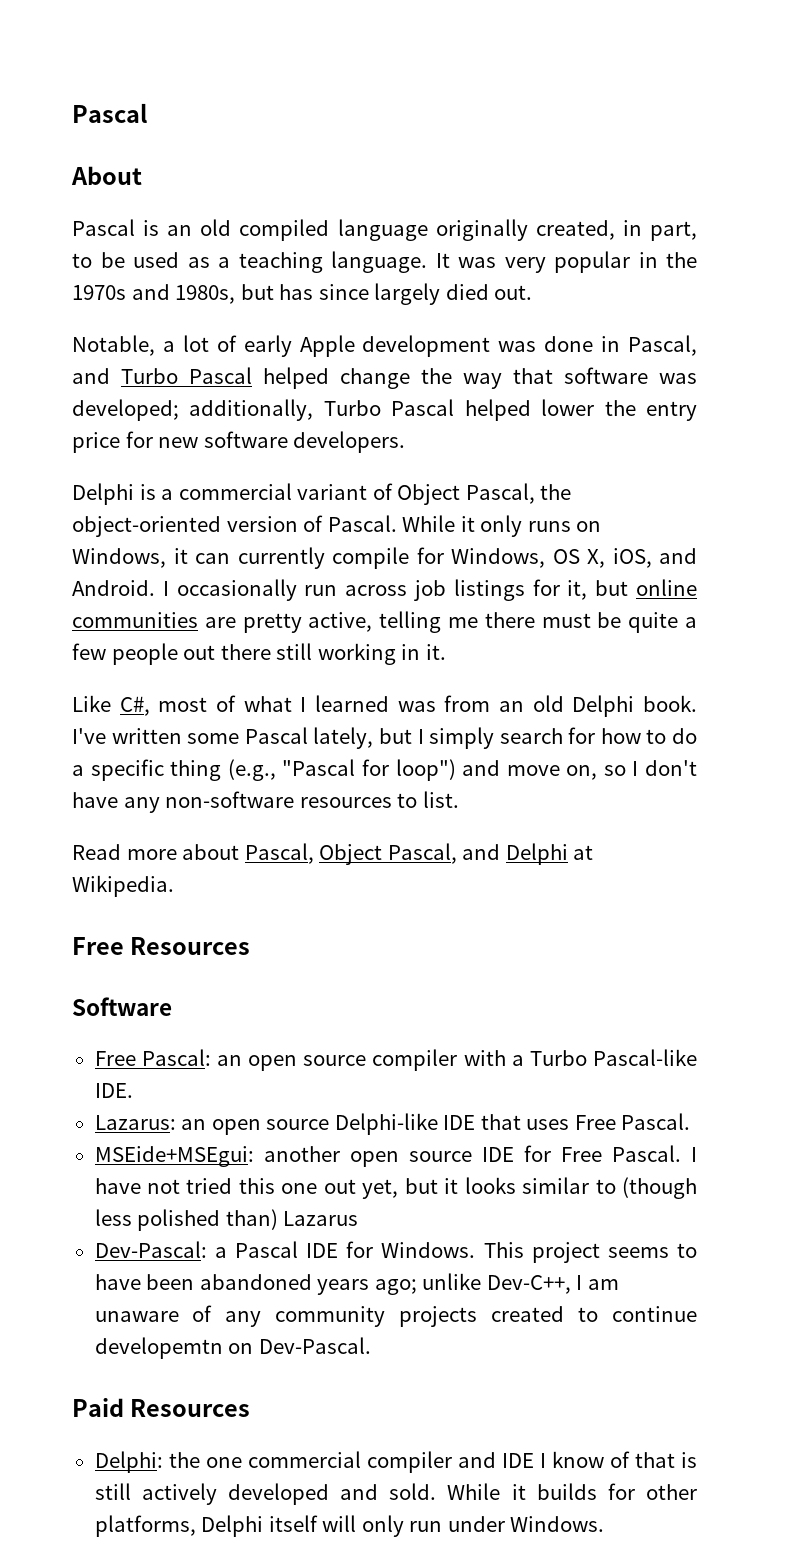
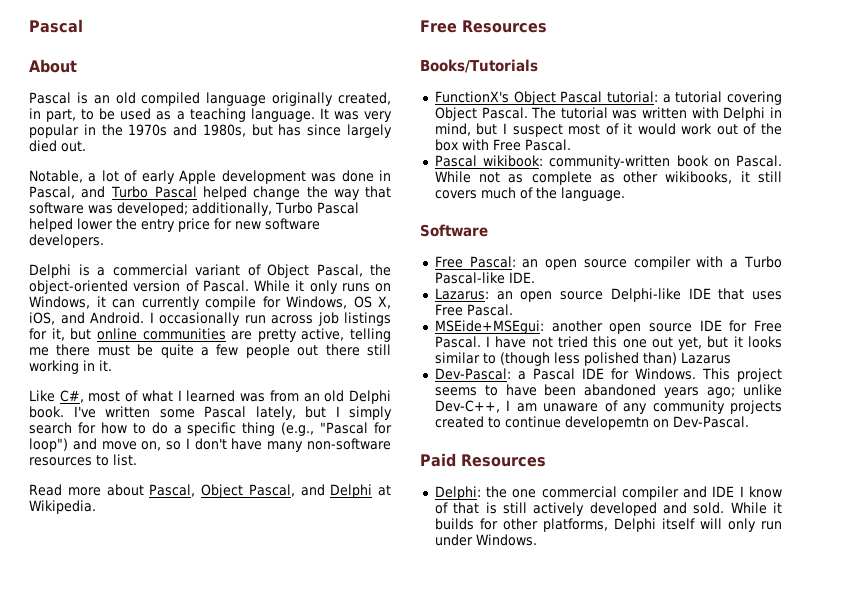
[123,797,160,813] any -> [267,441,304,452] many
(251, 946) none -> [420,59,538,73] [434,91,782,105] [434,107,782,121] [434,123,782,137] [434,139,571,151] [434,155,782,169] [434,171,782,185] [434,187,625,201] // Books/Tutorials // FunctionX's Object Pascal tutorial: a tutorial covering Object Pascal. The tutorial was written with Delphi in mind, but I suspect most of it would work out of the box with Free Pascal. // Pascal wikibook: community-written book on Pascal. While not as complete as other wikibooks, it still covers much of the language.

